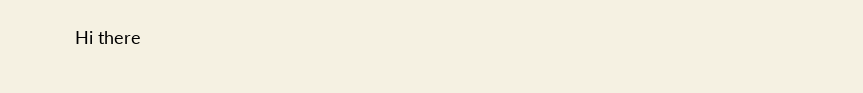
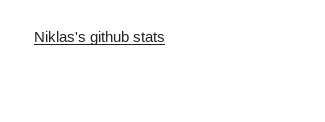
[75,31,141,44] Hi there -> [34,31,166,45] Niklas's github stats

